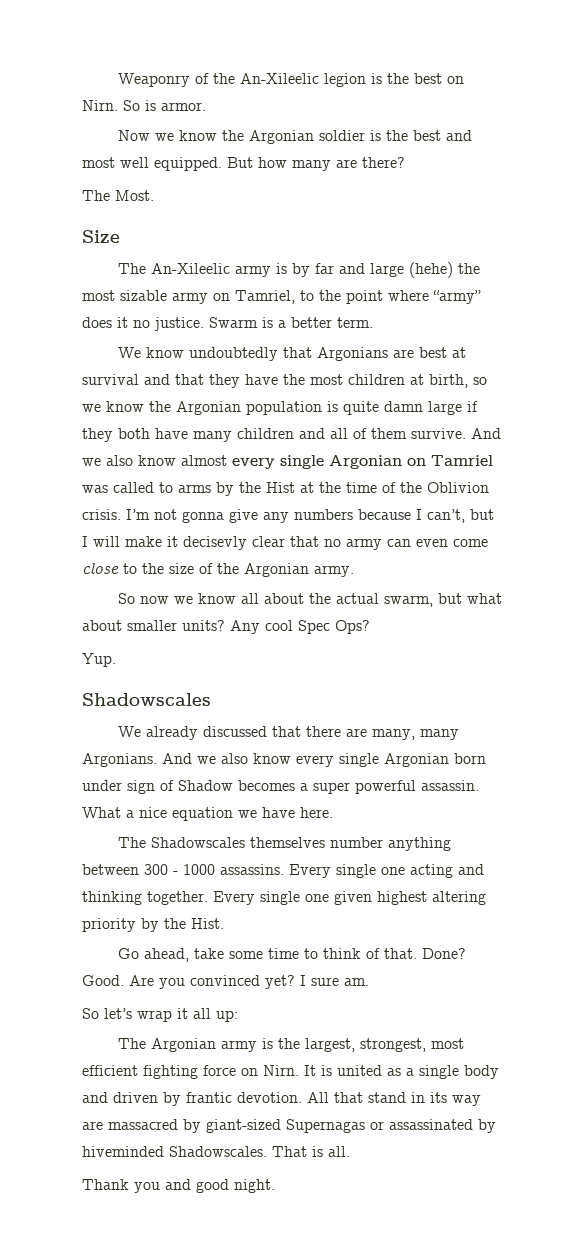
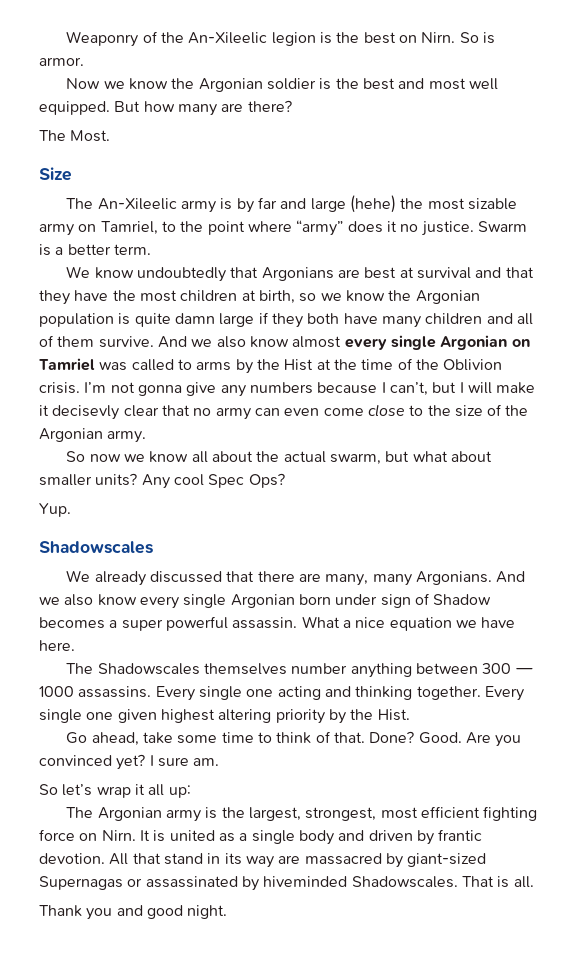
[173,871,178,875] - -> [515,668,533,674] —

